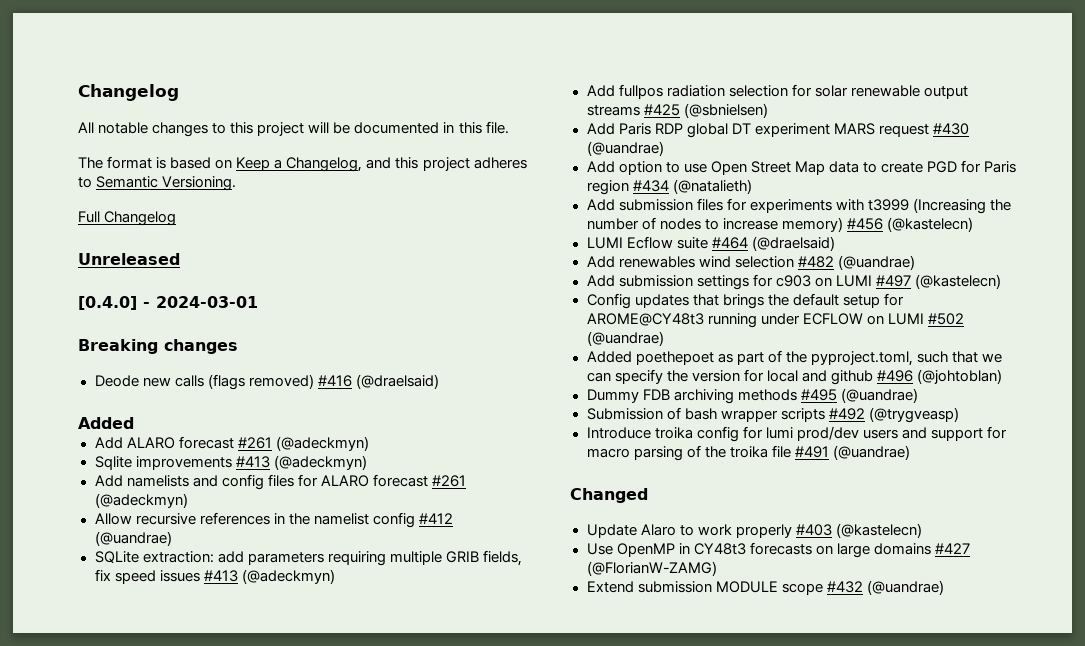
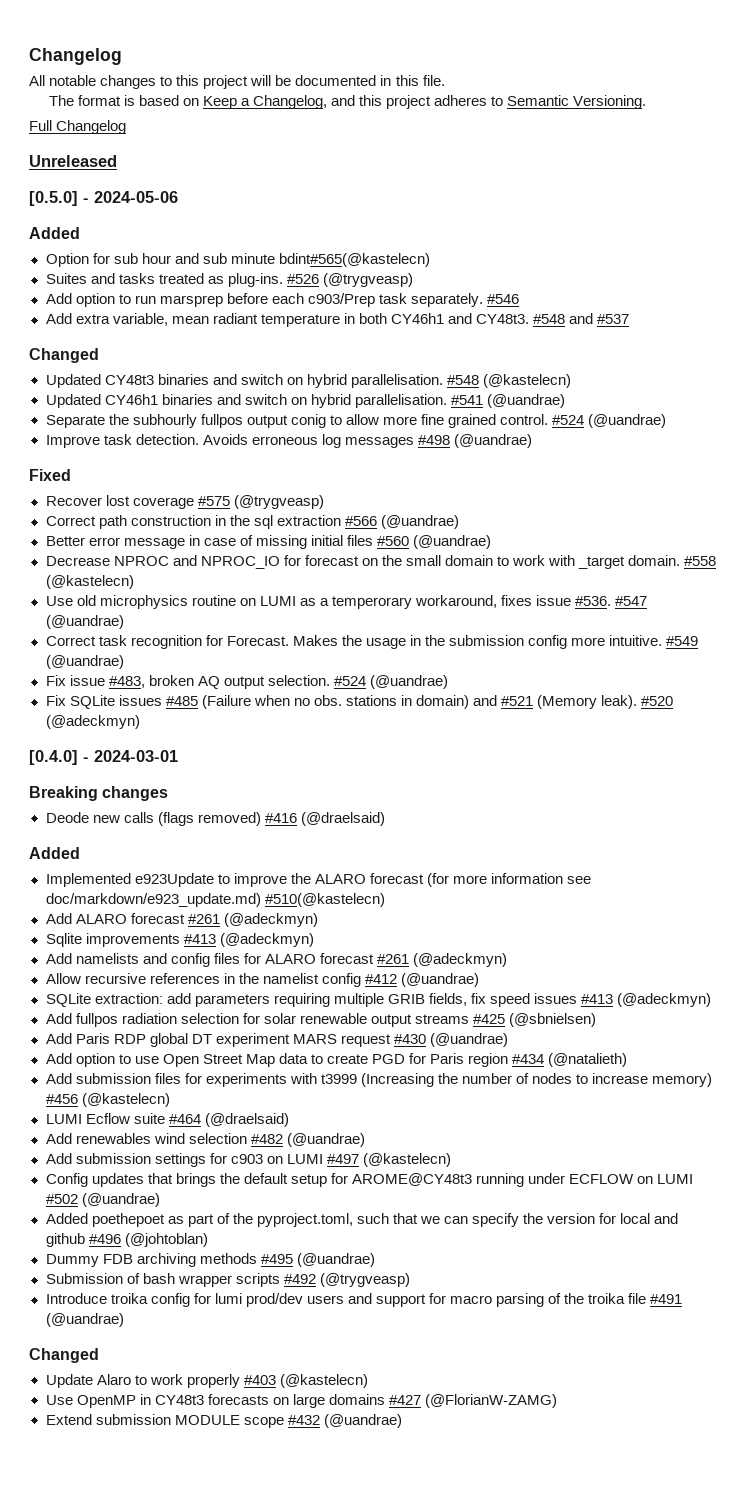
(180, 259) none -> [29,191,178,206] [29,227,80,239] [45,253,430,267] [45,273,413,287] [45,293,519,307] [45,313,630,327] [29,348,99,363] [45,374,571,388] [45,394,565,408] [45,414,667,428] [45,434,532,448] [29,469,71,481] [45,495,324,509] [45,515,459,529] [45,535,492,549] [45,555,717,569] [45,575,134,589] [45,595,648,609] [45,615,124,629] [45,635,699,649] [45,655,124,669] [45,675,448,689] [45,695,674,709] [45,715,140,729] // [0.5.0] - 2024-05-06 // Added // Option for sub hour and sub minute bdint#565(@kastelecn) // Suites and tasks treated as plug-ins. #526 (@trygveasp) // Add option to run marsprep before each c903/Prep task separately. #546 // Add extra variable, mean radiant temperature in both CY46h1 and CY48t3. #548 and #537 // Changed // Updated CY48t3 binaries and switch on hybrid parallelisation. #548 (@kastelecn) // Updated CY46h1 binaries and switch on hybrid parallelisation. #541 (@uandrae) // Separate the subhourly fullpos output conig to allow more fine grained control. #524 (@uandrae) // Improve task detection. Avoids erroneous log messages #498 (@uandrae) // Fixed // Recover lost coverage #575 (@trygveasp) // Correct path construction in the sql extraction #566 (@uandrae) // Better error message in case of missing initial files #560 (@uandrae) // Decrease NPROC and NPROC_IO for forecast on the small domain to work with _target domain. #558 (@kastelecn) // Use old microphysics routine on LUMI as a temperorary workaround, fixes issue #536. #547 (@uandrae) // Correct task recognition for Forecast. Makes the usage in the submission config more intuitive. #549 (@uandrae) // Fix issue #483, broken AQ output selection. #524 (@uandrae) // Fix SQLite issues #485 (Failure when no obs. stations in domain) and #521 (Memory leak). #520 (@adeckmyn)
(134, 423) none -> [45,873,591,887] [45,893,385,907] // Implemented e923Update to improve the ALARO forecast (for more information see doc/markdown/e923_update.md) #510(@kastelecn)

